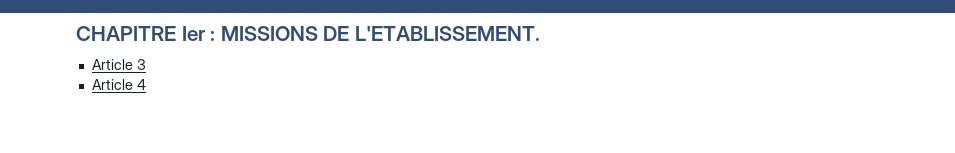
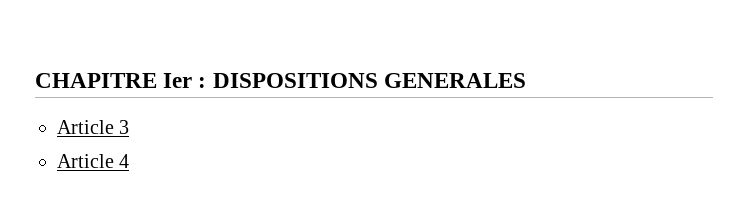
[220,26,540,41] MISSIONS DE L'ETABLISSEMENT. -> [212,73,526,88] DISPOSITIONS GENERALES

